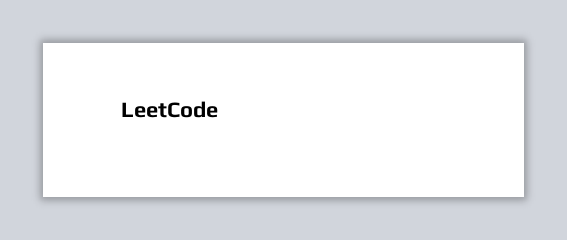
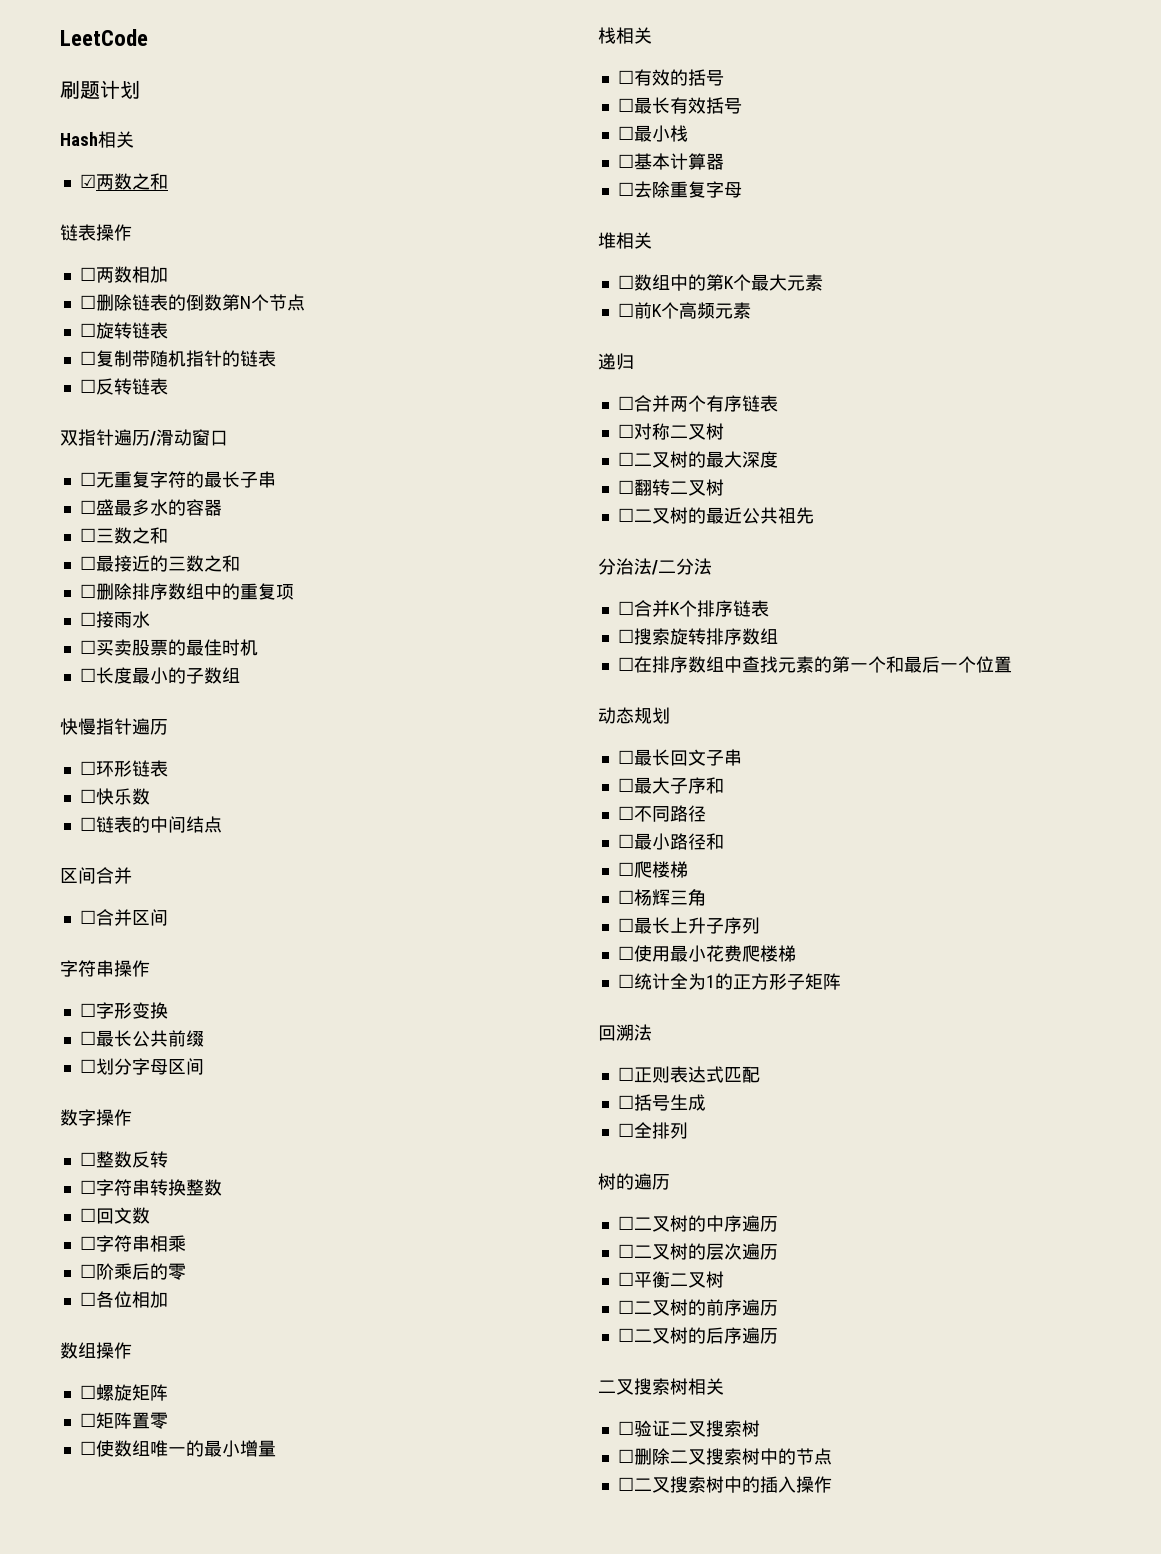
(218, 109) none -> [60,80,140,99] [60,131,134,148] [79,173,168,190] [60,224,132,241] [79,266,168,283] [79,294,305,311] [79,322,168,339] [79,350,276,367] [79,378,168,395] [60,429,228,446] [79,471,276,488] [79,499,222,516] [79,527,168,544] [79,555,240,572] [79,583,294,600] [79,611,150,628] [79,639,258,656] [79,667,240,684] [60,718,168,735] [79,760,168,777] [79,788,150,805] [79,816,222,833] [60,867,132,884] [79,909,168,926] [60,960,150,977] [79,1002,168,1019] [79,1030,204,1047] [79,1058,204,1075] [60,1109,132,1126] [79,1151,168,1168] [79,1179,222,1196] [79,1207,150,1224] [79,1235,186,1252] [79,1263,186,1280] [79,1291,168,1308] [60,1342,132,1359] [79,1384,168,1401] [79,1412,168,1429] [79,1440,276,1457] [598,27,652,44] [617,69,724,86] [617,97,742,114] [617,125,688,142] [617,153,724,170] [617,181,742,198] [598,232,652,249] [617,274,823,291] [617,302,751,319] [598,353,634,370] [617,395,778,412] [617,423,724,440] [617,451,778,468] [617,479,724,496] [617,507,814,524] [598,558,712,575] [617,600,769,617] [617,628,778,645] [617,656,1012,673] [598,707,670,724] [617,749,742,766] [617,777,724,794] [617,805,706,822] [617,833,724,850] [617,861,688,878] [617,889,706,906] [617,917,760,934] [617,945,796,962] [617,973,841,990] [598,1024,652,1041] [617,1066,760,1083] [617,1094,706,1111] [617,1122,688,1139] [598,1173,670,1190] [617,1215,778,1232] [617,1243,778,1260] [617,1271,724,1288] [617,1299,778,1316] [617,1327,778,1344] [598,1378,724,1395] [617,1420,760,1437] [617,1448,832,1465] [617,1476,832,1493] // 刷题计划 // Hash相关 // ☑两数之和 // 链表操作 // ☐两数相加 // ☐删除链表的倒数第N个节点 // ☐旋转链表 // ☐复制带随机指针的链表 // ☐反转链表 // 双指针遍历/滑动窗口 // ☐无重复字符的最长子串 // ☐盛最多水的容器 // ☐三数之和 // ☐最接近的三数之和 // ☐删除排序数组中的重复项 // ☐接雨水 // ☐买卖股票的最佳时机 // ☐长度最小的子数组 // 快慢指针遍历 // ☐环形链表 // ☐快乐数 // ☐链表的中间结点 // 区间合并 // ☐合并区间 // 字符串操作 // ☐字形变换 // ☐最长公共前缀 // ☐划分字母区间 // 数字操作 // ☐整数反转 // ☐字符串转换整数 // ☐回文数 // ☐字符串相乘 // ☐阶乘后的零 // ☐各位相加 // 数组操作 // ☐螺旋矩阵 // ☐矩阵置零 // ☐使数组唯一的最小增量 // 栈相关 // ☐有效的括号 // ☐最长有效括号 // ☐最小栈 // ☐基本计算器 // ☐去除重复字母 // 堆相关 // ☐数组中的第K个最大元素 // ☐前K个高频元素 // 递归 // ☐合并两个有序链表 // ☐对称二叉树 // ☐二叉树的最大深度 // ☐翻转二叉树 // ☐二叉树的最近公共祖先 // 分治法/二分法 // ☐合并K个排序链表 // ☐搜索旋转排序数组 // ☐在排序数组中查找元素的第一个和最后一个位置 // 动态规划 // ☐最长回文子串 // ☐最大子序和 // ☐不同路径 // ☐最小路径和 // ☐爬楼梯 // ☐杨辉三角 // ☐最长上升子序列 // ☐使用最小花费爬楼梯 // ☐统计全为1的正方形子矩阵 // 回溯法 // ☐正则表达式匹配 // ☐括号生成 // ☐全排列 // 树的遍历 // ☐二叉树的中序遍历 // ☐二叉树的层次遍历 // ☐平衡二叉树 // ☐二叉树的前序遍历 // ☐二叉树的后序遍历 // 二叉搜索树相关 // ☐验证二叉搜索树 // ☐删除二叉搜索树中的节点 // ☐二叉搜索树中的插入操作

